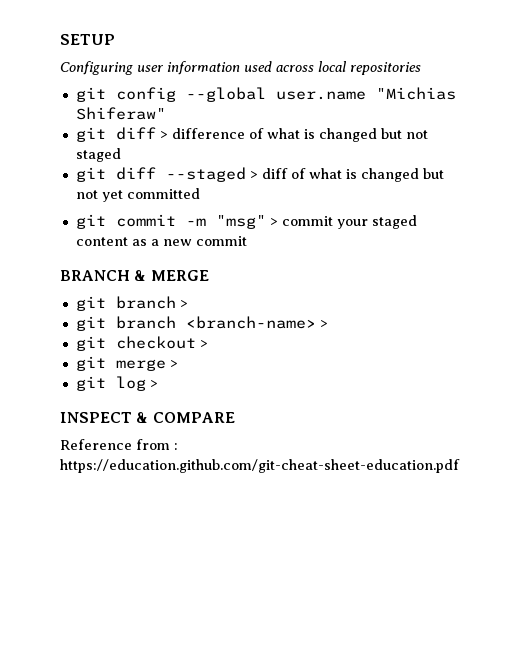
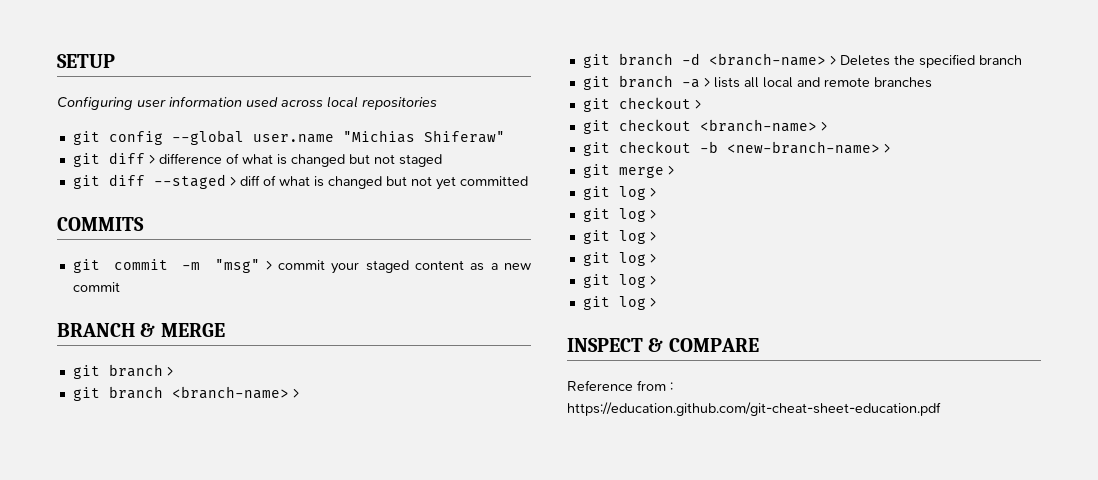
(200, 193) none -> [57,217,144,231] // COMMITS
[115,336,196,349] checkout -> [618,53,1022,68] [582,75,932,90] [582,97,701,112] [582,119,827,134] [582,141,880,156] branch -d <branch-name> > Deletes the specified branch // git branch -a > lists all local and remote branches // git checkout > // git checkout <branch-name> > // git checkout -b <new-branch-name>
(158, 384) none -> [582,208,656,222] [582,230,656,244] [582,252,656,266] [582,274,656,288] [582,296,656,310] // git log > // git log > // git log > // git log > // git log >

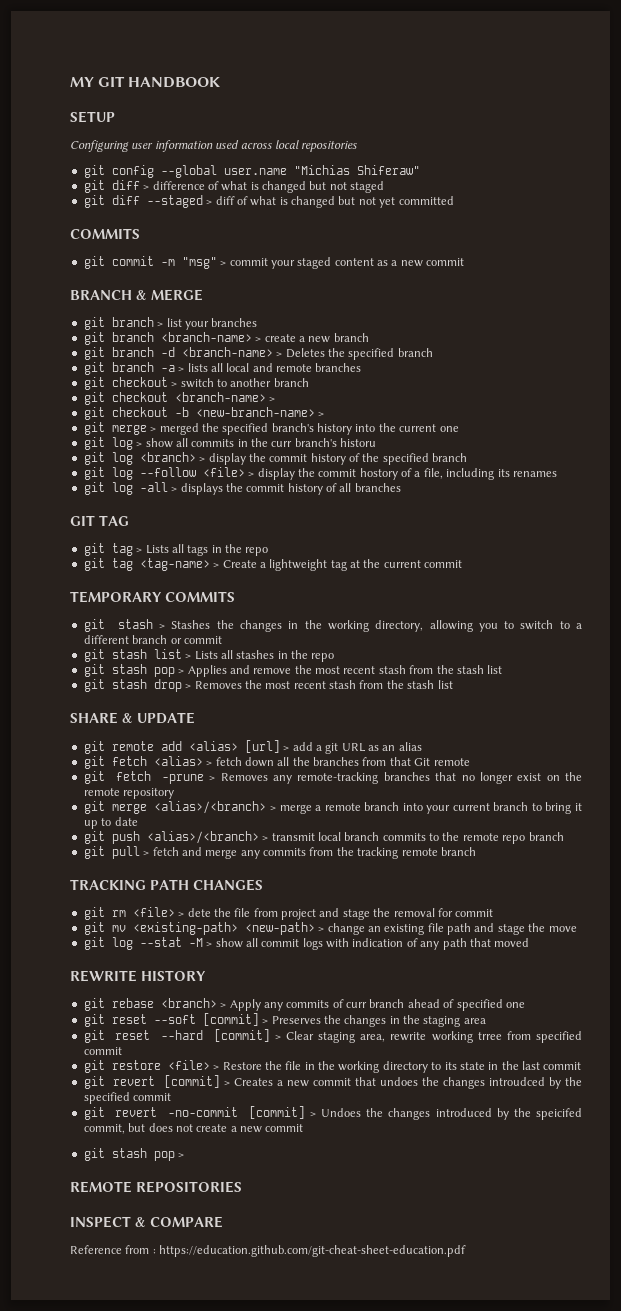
(57, 61) none -> [70,76,221,88] MY GIT HANDBOOK //
(173, 371) none -> [166,318,258,330] list your branches
(299, 393) none -> [264,333,369,343] create a new branch
(701, 104) none -> [180,378,309,388] switch to another branch
[582,186,656,200] [582,208,656,222] [582,230,656,244] [582,252,656,266] [582,274,656,288] [582,296,656,310] // git log > // git log > // git log > // git log > // git log > // git log > -> [159,423,459,435] [83,437,377,450] [83,452,468,465] [83,467,557,480] [83,482,401,495] [70,515,129,526] [83,543,269,556] [83,558,463,571] [70,591,235,603] [83,619,582,632] [83,635,222,644] [83,649,335,662] [83,664,503,677] [83,679,453,692] [70,712,195,724] [83,740,422,754] [83,756,470,769] [83,771,582,784] [83,788,175,799] [83,801,583,814] [83,817,138,829] [83,831,564,844] [83,846,476,859] [70,879,263,891] [83,907,494,920] [83,922,577,935] [83,937,530,950] [70,970,206,982] [83,998,525,1011] [83,1013,486,1027] [83,1029,582,1043] [83,1047,122,1055] [83,1060,582,1073] [83,1075,582,1089] [83,1092,172,1104] [83,1106,582,1120] [83,1123,304,1134] [83,1148,185,1161] [70,1181,242,1193] merged the specified branch's history into the current one // git log > show all commits in the curr branch's historu // git log <branch> > display the commit history of the specified branch // git log --follow <file> > display the commit hostory of a file, including its renames // git log -all > displays the commit history of all branches // GIT TAG // git tag > Lists all tags in the repo // git tag <tag-name> > Create a lightweight tag at the current commit // TEMPORARY COMMITS // git stash > Stashes the changes in the working directory, allowing you to switch to a different branch or commit // git stash list > Lists all stashes in the repo // git stash pop > Applies and remove the most recent stash from the stash list // git stash drop > Removes the most recent stash from the stash list // SHARE & UPDATE // git remote add <alias> [url] > add a git URL as an alias // git fetch <alias> > fetch down all the branches from that Git remote // git fetch -prune > Removes any remote-tracking branches that no longer exist on the remote repository // git merge <alias>/<branch> > merge a remote branch into your current branch to bring it up to date // git push <alias>/<branch> > transmit local branch commits to the remote repo branch // git pull > fetch and merge any commits from the tracking remote branch // TRACKING PATH CHANGES // git rm <file> > dete the file from project and stage the removal for commit // git mv <existing-path> <new-path> > change an existing file path and stage the move // git log --stat -M > show all commit logs with indication of any path that moved // REWRITE HISTORY // git rebase <branch> > Apply any commits of curr branch ahead of specified one // git reset --soft [commit] > Preserves the changes in the staging area // git reset --hard [commit] > Clear staging area, rewrite working trree from specified commit // git restore <file> > Restore the file in the working directory to its state in the last commit // git revert [commit] > Creates a new commit that undoes the changes introudced by the specified commit // git revert -no-commit [commit] > Undoes the changes introduced by the speicifed commit, but does not create a new commit // git stash pop > // REMOTE REPOSITORIES

